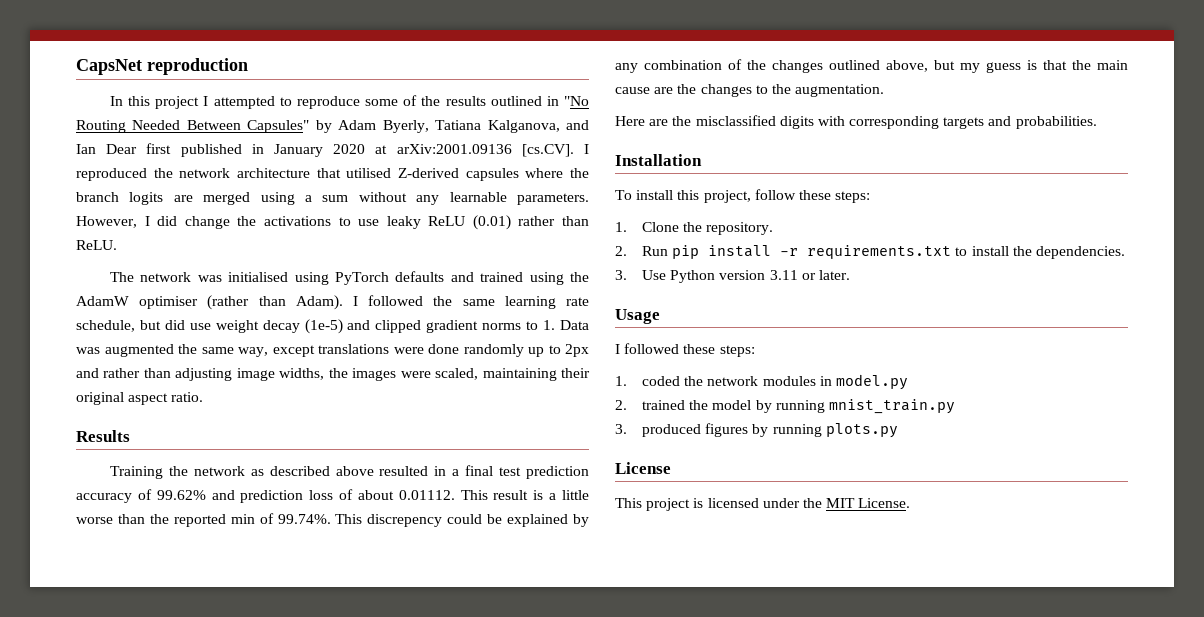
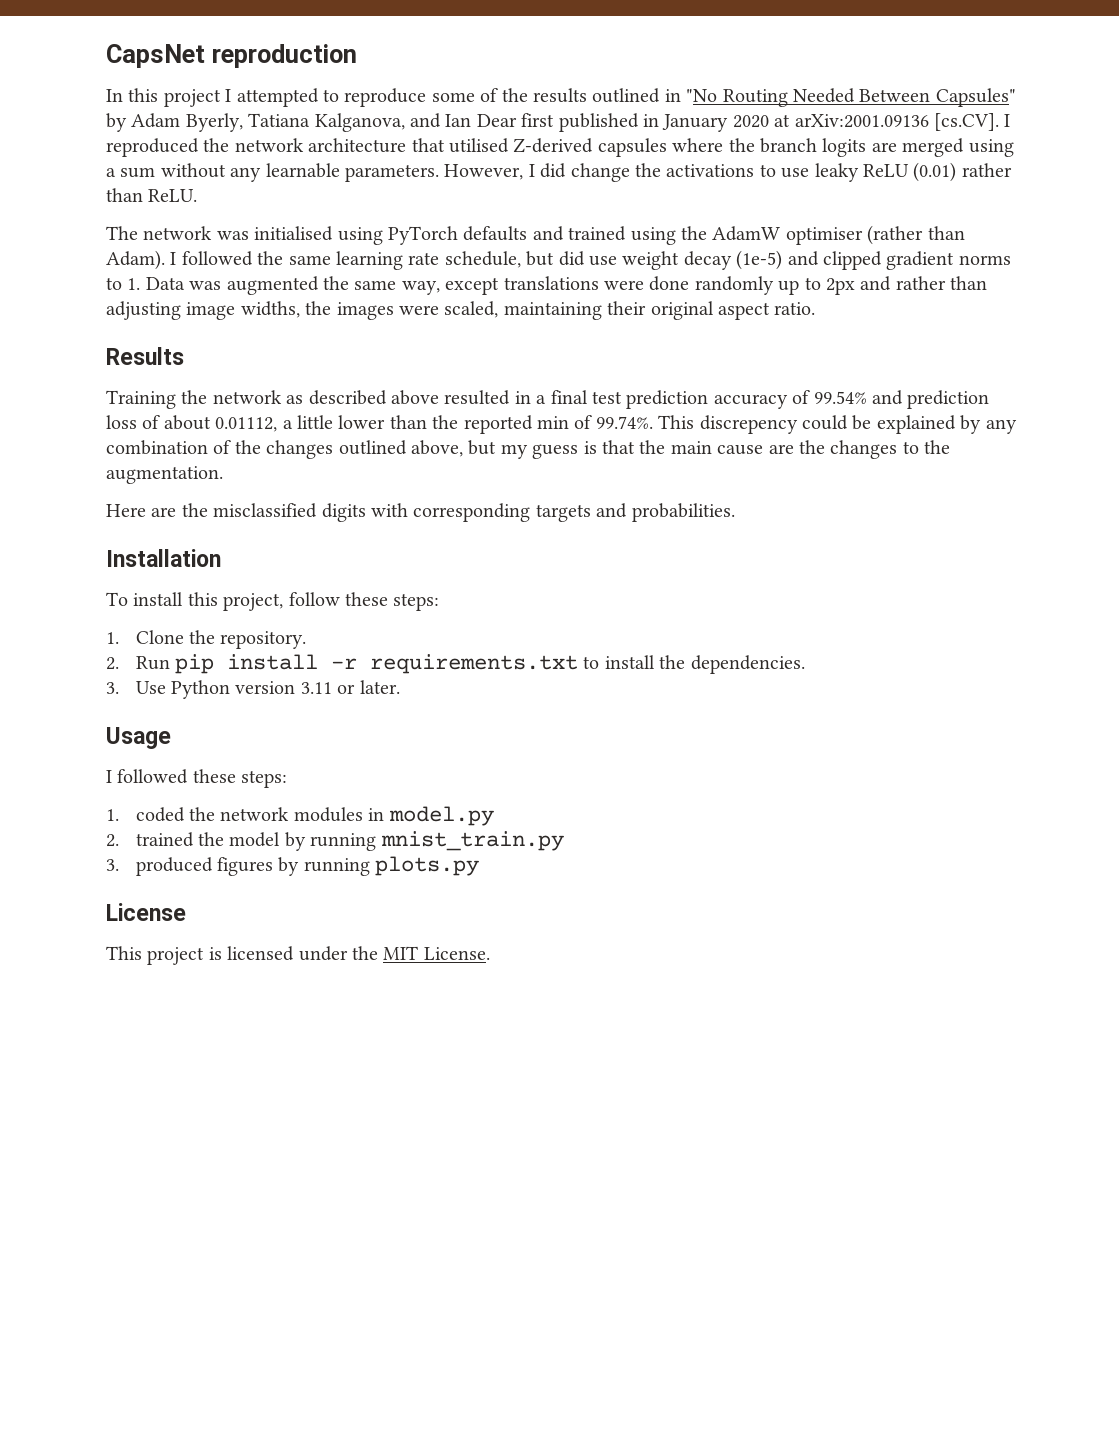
[156,490,206,500] 99.62% -> [813,391,867,404] 99.54%
[398,490,544,500] 0.01112. This result is -> [215,417,278,432] 0.01112,
[76,517,113,524] worse -> [338,415,386,429] lower

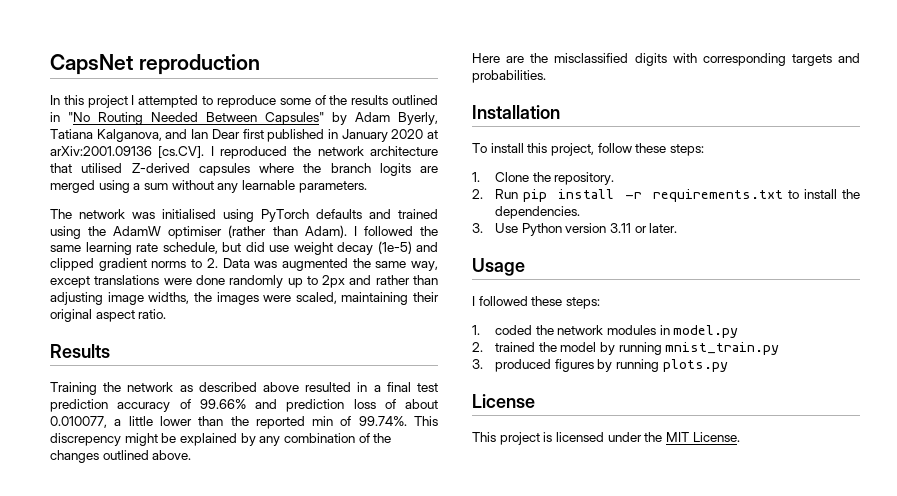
[444,162,1012,182] [106,188,198,202] However, I did change the activations to use leaky ReLU (0.01) rather than ReLU. -> (367, 187) none
[127,278,141,290] 1. -> [206,258,218,268] 2.
[813,391,867,404] 99.54% -> [199,399,246,409] 99.66%
[215,417,278,432] 0.01112, -> [50,416,107,428] 0.010077,
[801,415,848,430] could -> [124,433,158,446] might
[411,440,951,459] [106,466,223,484] above, but my guess is that the main cause are the changes to the augmentation. -> [152,450,192,460] above.

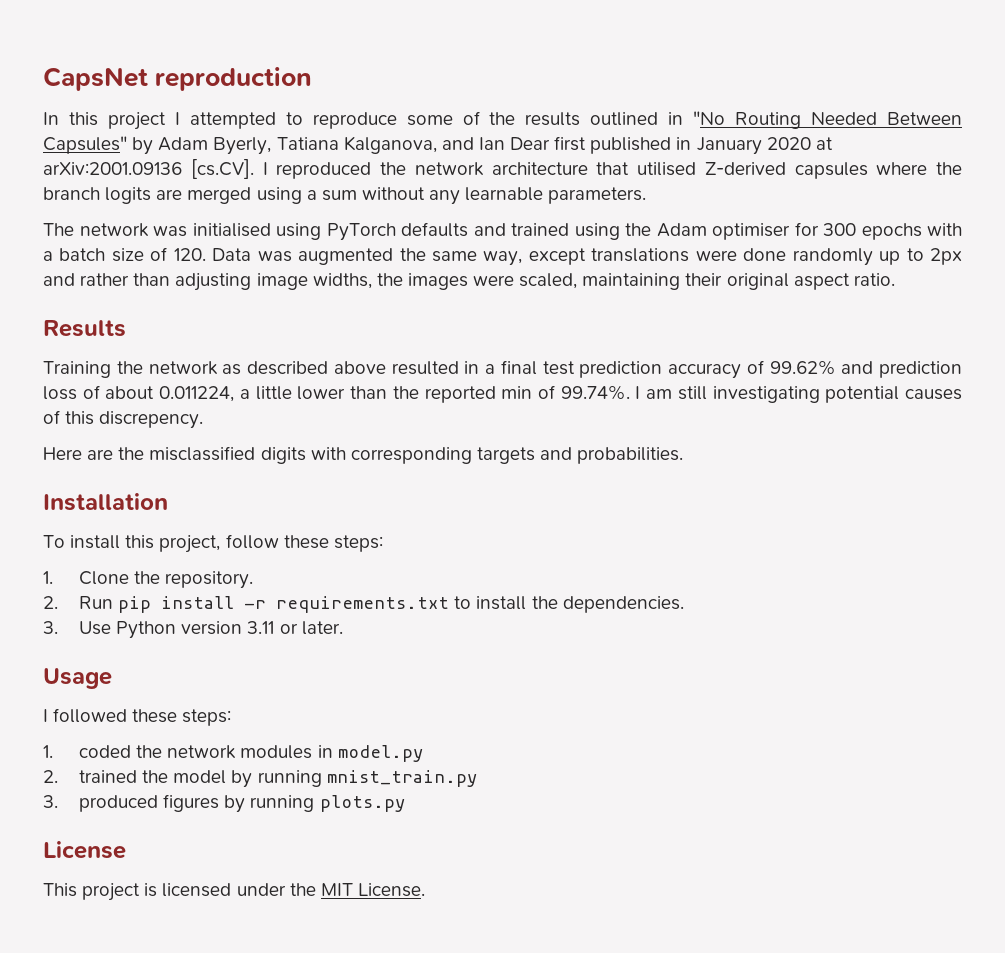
[113,225,438,239] [50,241,438,255] [50,258,218,271] AdamW optimiser (rather than Adam). I followed the same learning rate schedule, but did use weight decay (1e-5) and clipped gradient norms to 2. -> [656,222,962,240] [43,247,206,262] Adam optimiser for 300 epochs with a batch size of 120.
[199,399,246,409] 99.66% -> [769,360,836,375] 99.62%
[50,416,107,428] 0.010077, -> [159,386,235,402] 0.011224,
[414,416,439,426] [50,433,392,446] [50,450,192,463] This discrepency might be explained by any combination of the changes outlined above. -> [635,386,962,403] [43,410,204,429] I am still investigating potential causes of this discrepency.

